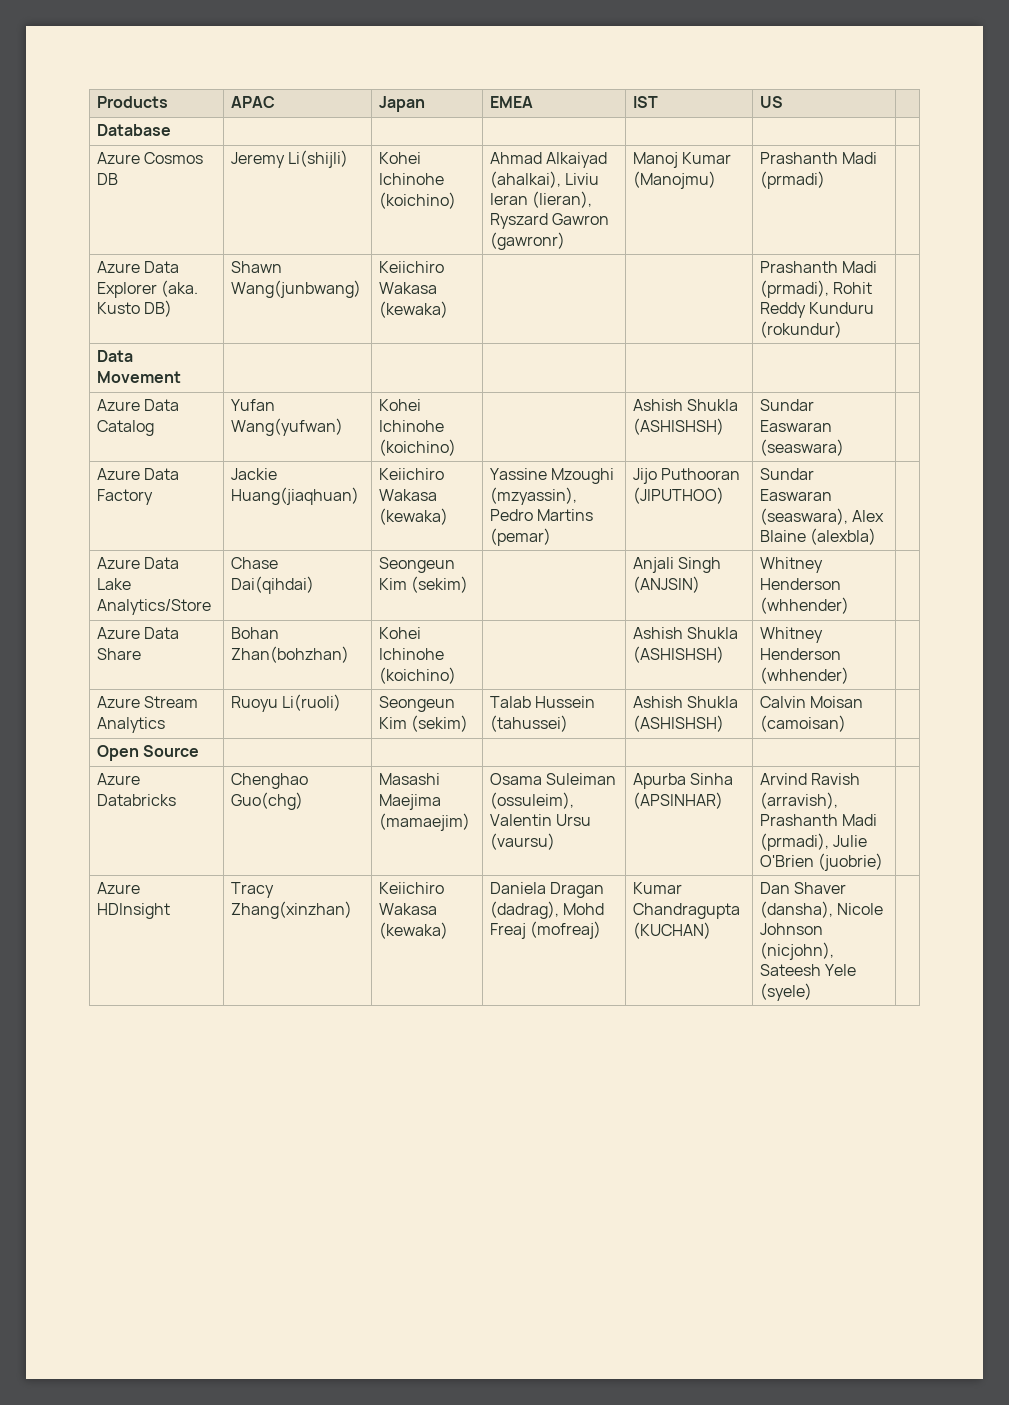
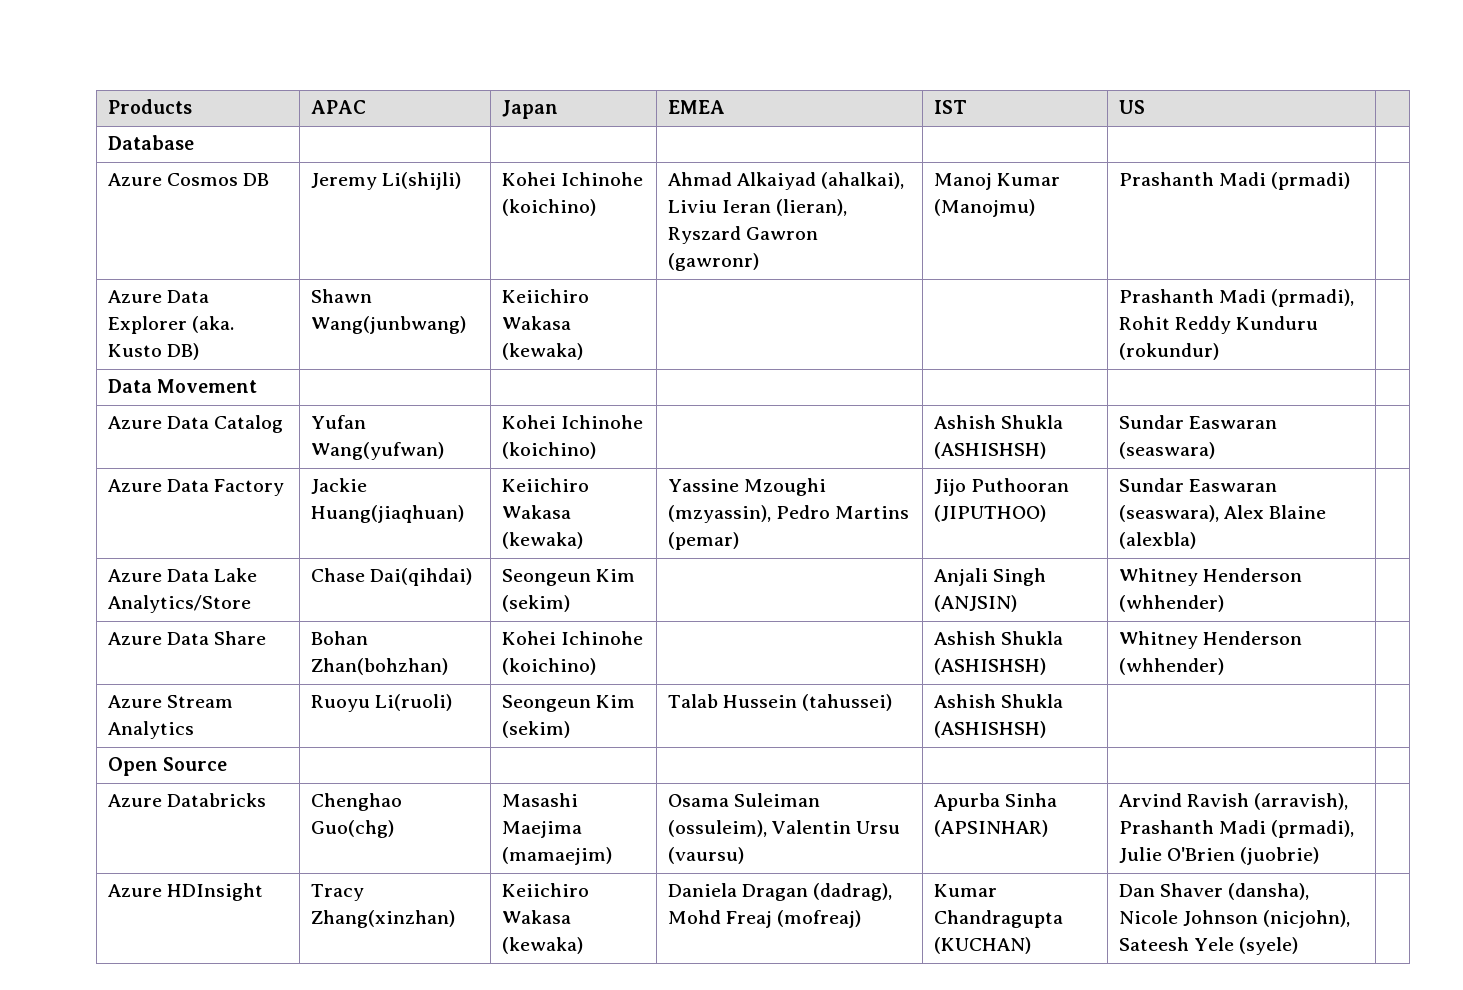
[759,696,863,708] [759,715,846,732] Calvin Moisan (camoisan) -> (1046, 729) none

